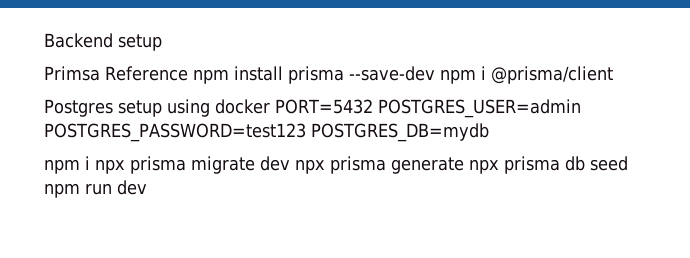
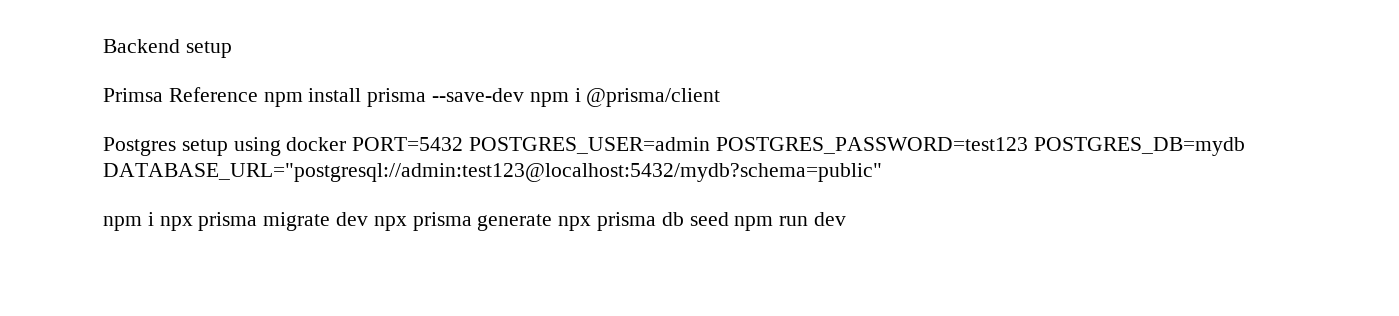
(489, 132) none -> [103,163,882,182] DATABASE_URL="postgresql://admin:test123@localhost:5432/mydb?schema=public"

